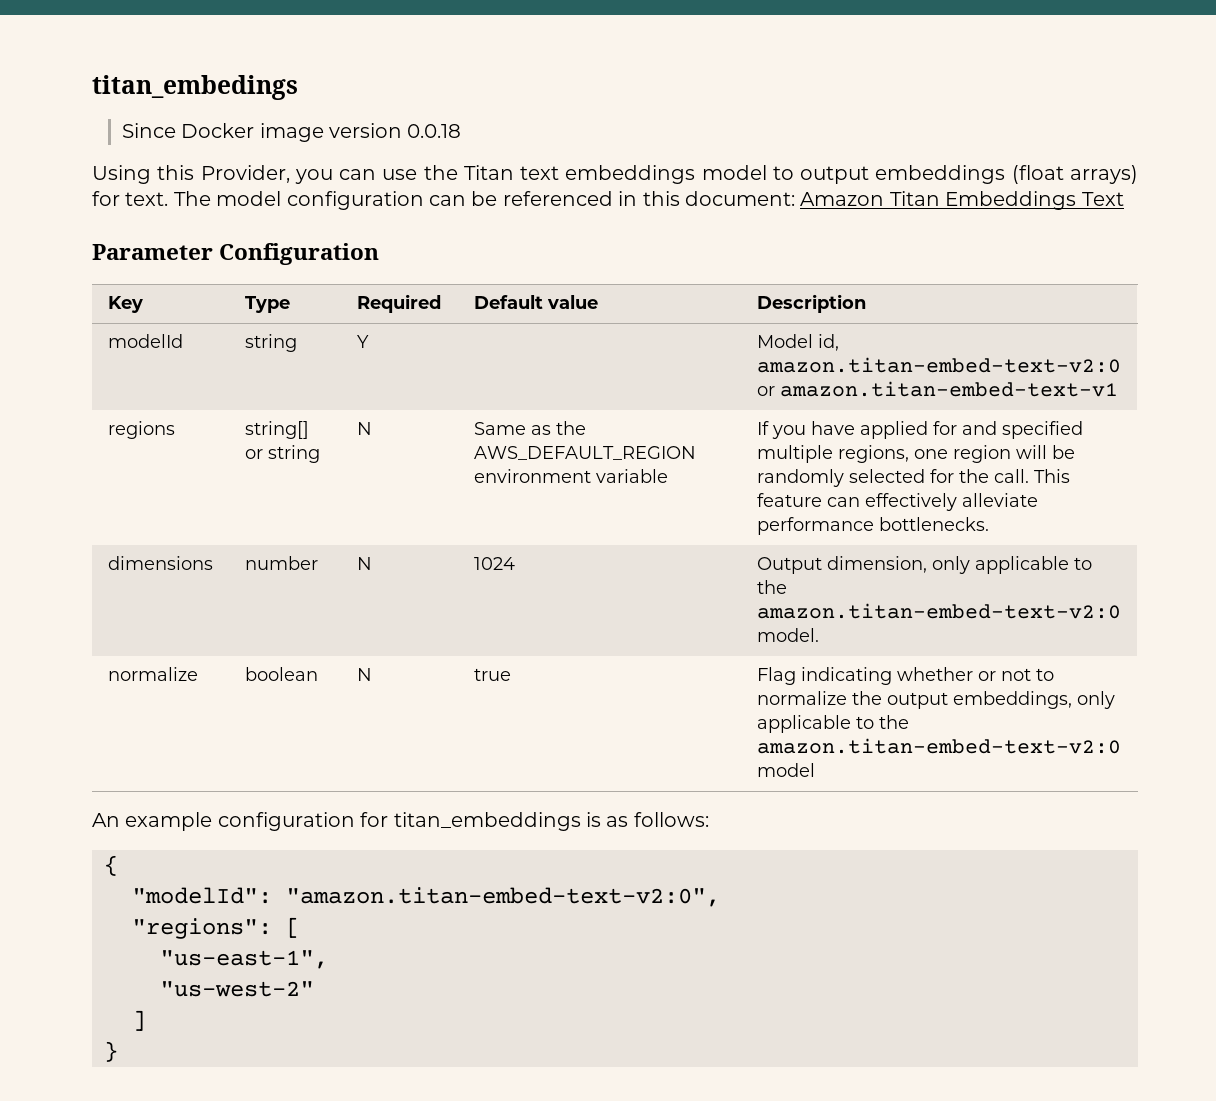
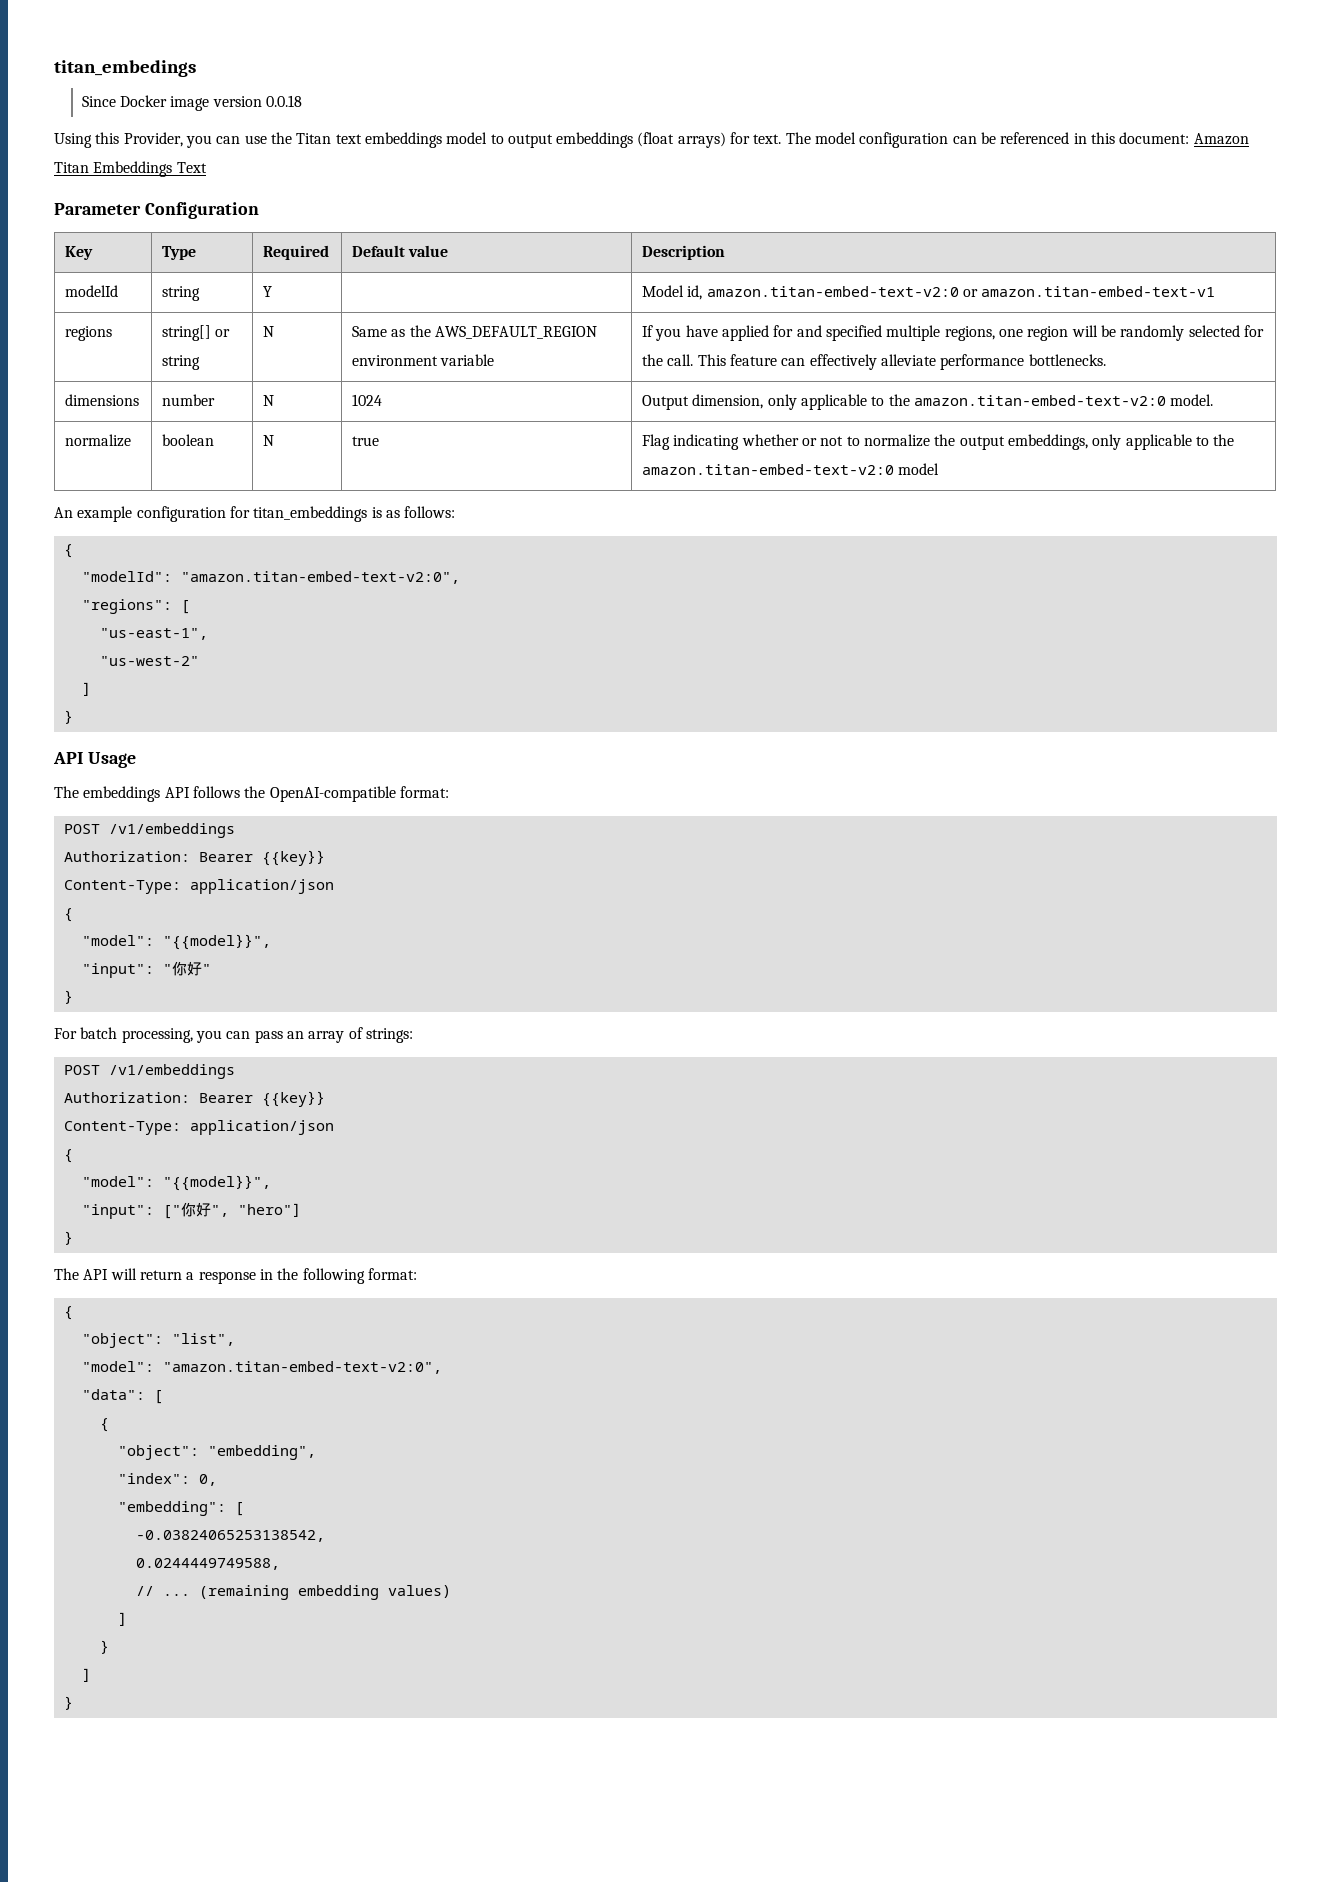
(118, 1051) none -> [53,752,136,768] [54,786,449,802] [63,823,235,838] [63,850,325,866] [63,879,334,894] [63,908,73,922] [81,934,271,950] [81,961,211,978] [63,990,73,1004] [54,1027,413,1043] [63,1064,235,1079] [63,1091,325,1107] [63,1120,334,1135] [63,1149,73,1163] [81,1175,271,1191] [81,1202,301,1219] [63,1231,73,1245] [54,1268,417,1284] [63,1306,73,1320] [81,1333,235,1348] [81,1361,442,1374] [81,1389,163,1404] [99,1418,109,1432] [117,1445,316,1460] [117,1473,217,1486] [117,1501,244,1516] [135,1530,325,1542] [135,1558,280,1570] [135,1585,451,1600] [117,1612,127,1626] [99,1640,109,1654] [81,1668,91,1682] [63,1696,73,1710] // API Usage // The embeddings API follows the OpenAI-compatible format: // POST /v1/embeddings // Authorization: Bearer {{key}} // Content-Type: application/json // { // "model": "{{model}}", // "input": "你好" // } // For batch processing, you can pass an array of strings: // POST /v1/embeddings // Authorization: Bearer {{key}} // Content-Type: application/json // { // "model": "{{model}}", // "input": ["你好", "hero"] // } // The API will return a response in the following format: // { // "object": "list", // "model": "amazon.titan-embed-text-v2:0", // "data": [ // { // "object": "embedding", // "index": 0, // "embedding": [ // -0.03824065253138542, // 0.0244449749588, // // ... (remaining embedding values) // ] // } // ] // }

